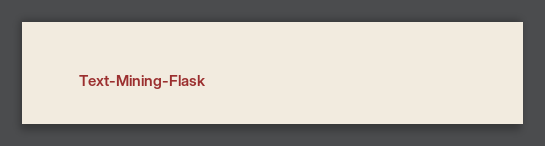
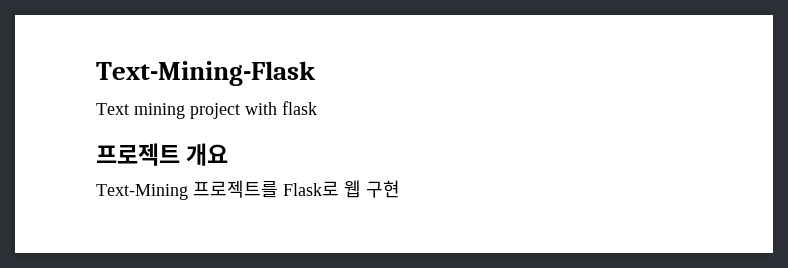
(206, 82) none -> [96,101,317,119] [96,143,229,166] [96,180,400,200] // Text mining project with flask // 프로젝트 개요 // Text-Mining 프로젝트를 Flask로 웹 구현

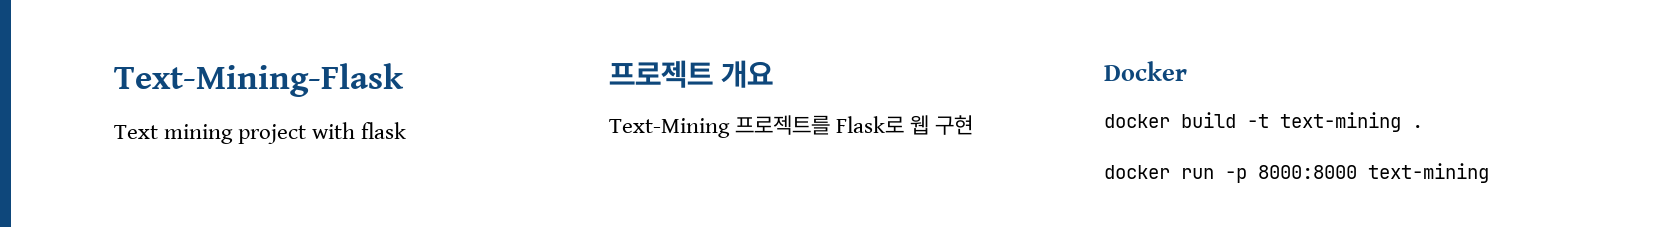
(400, 189) none -> [1104,61,1187,81] [1104,112,1423,132] [1104,163,1489,183] // Docker // docker build -t text-mining . // docker run -p 8000:8000 text-mining

